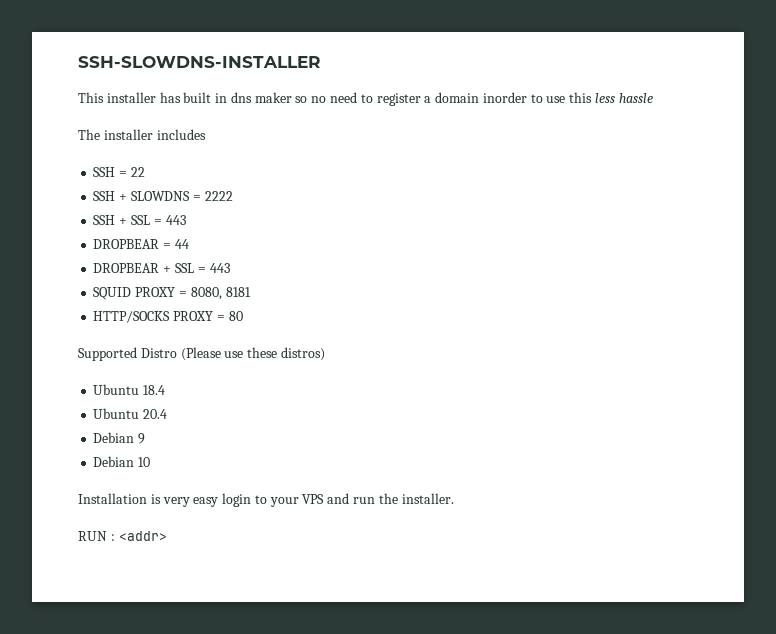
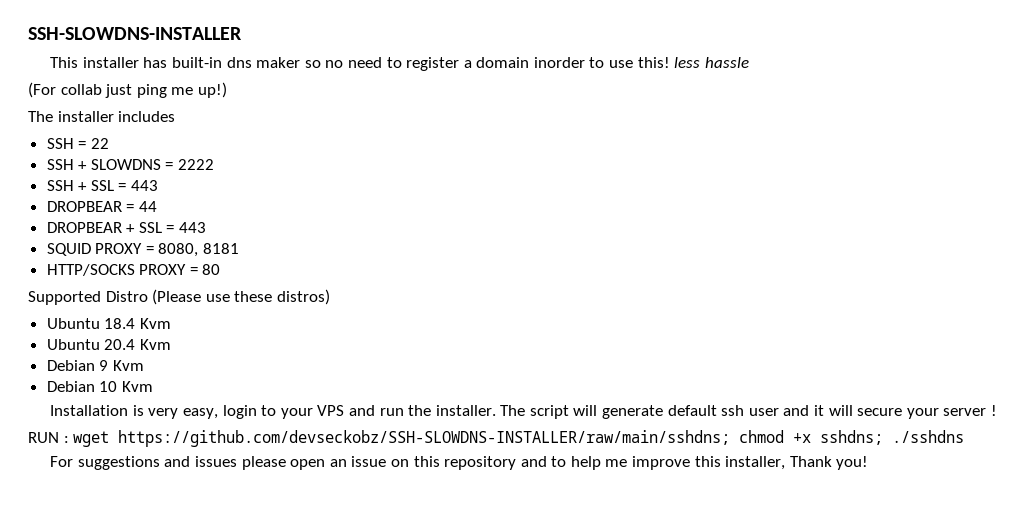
[183,92,228,103] built in -> [171,57,222,68] built-in
[569,92,593,103] this -> [637,57,670,68] this!
(653, 98) none -> [28,82,227,98] // (For collab just ping me up!)
(166, 390) none -> [139,318,171,329] Kvm
(168, 414) none -> [139,339,171,350] Kvm
(146, 438) none -> [112,360,144,371] Kvm
(151, 462) none -> [121,381,153,392] Kvm
[193,497,219,507] easy -> [182,408,218,419] easy,
[78,531,167,541] // RUN : <addr> -> [500,405,997,419] [28,430,965,447] [50,456,869,470] The script will generate default ssh user and it will secure your server ! // RUN : wget https://github.com/devseckobz/SSH-SLOWDNS-INSTALLER/raw/main/sshdns; chmod +x sshdns; ./sshdns // For suggestions and issues please open an issue on this repository and to help me improve this installer, Thank you!

